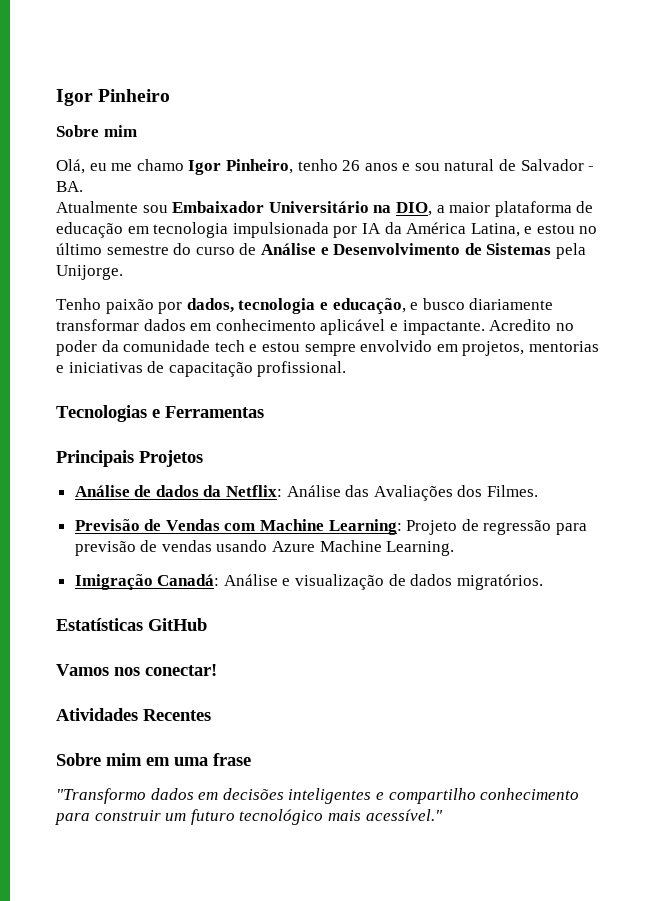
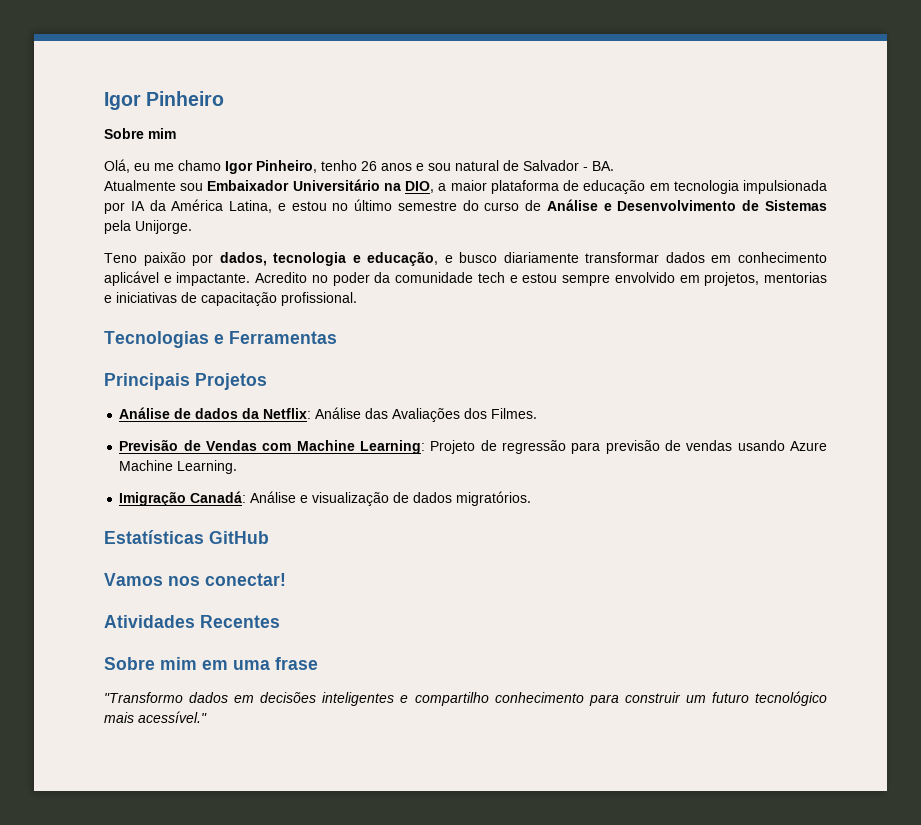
[56,298,101,310] Tenho -> [104,253,137,263] Teno

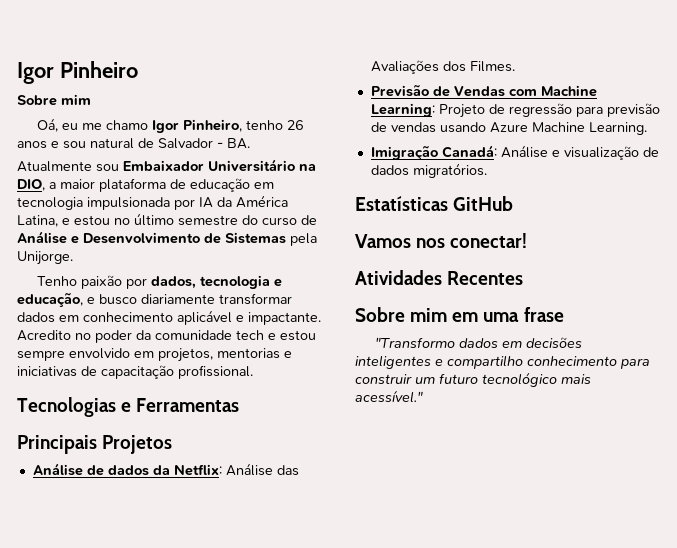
[104,159,130,173] Olá, -> [37,118,59,132] Oá,
[104,253,137,263] Teno -> [37,276,78,286] Tenho

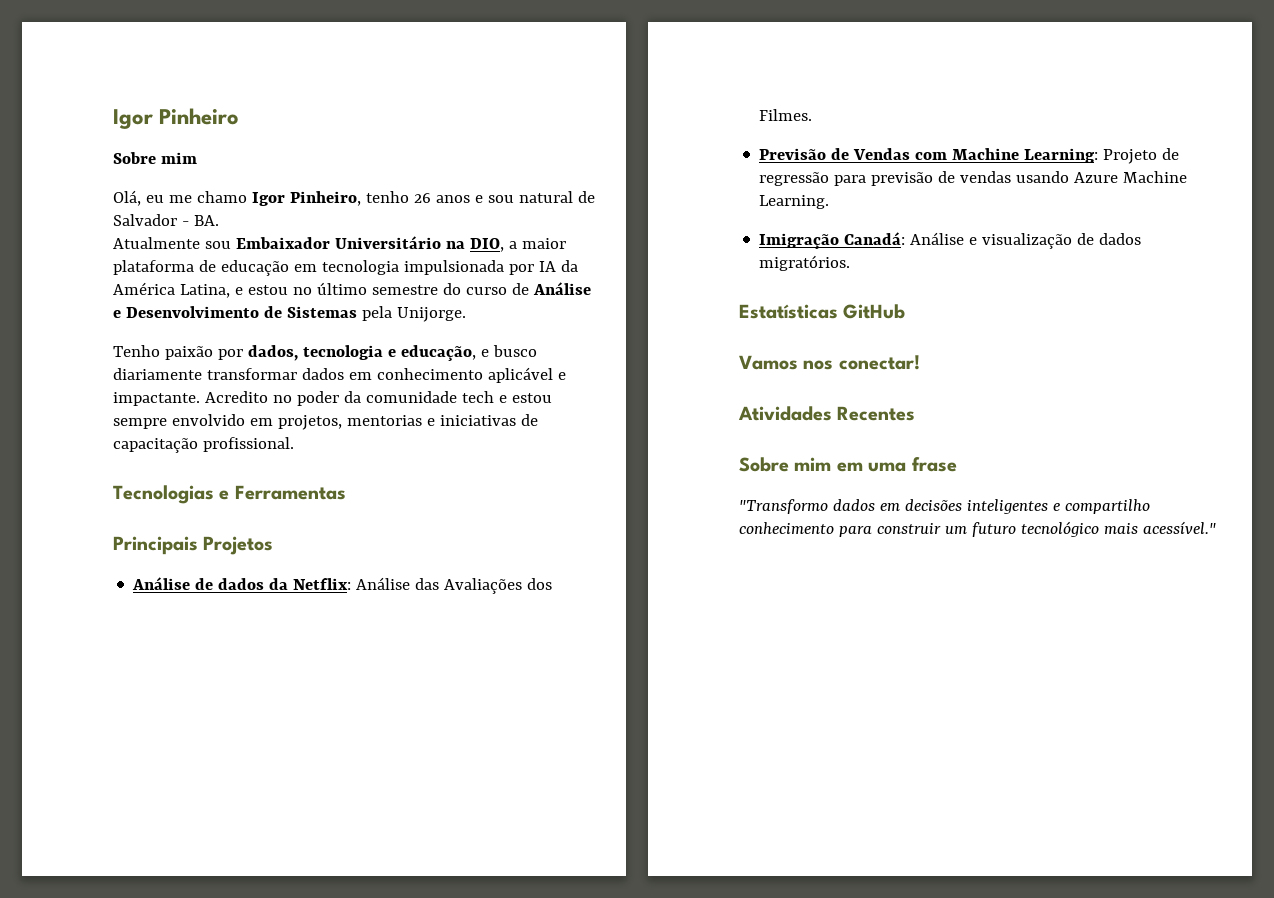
[37,118,59,132] Oá, -> [113,190,141,206] Olá,

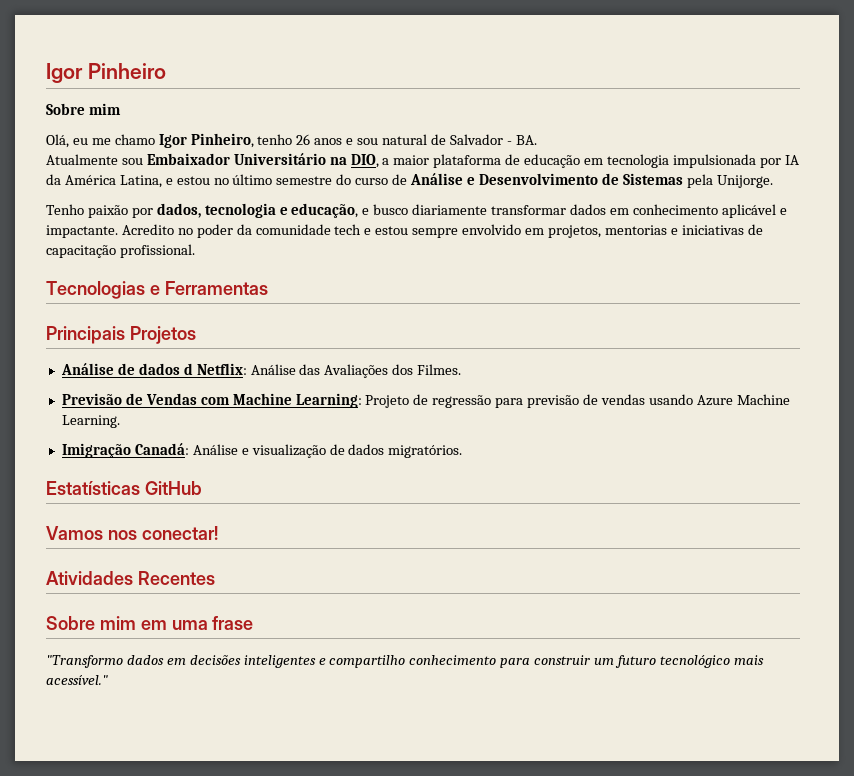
[269,578,289,590] da -> [183,363,193,375] d

